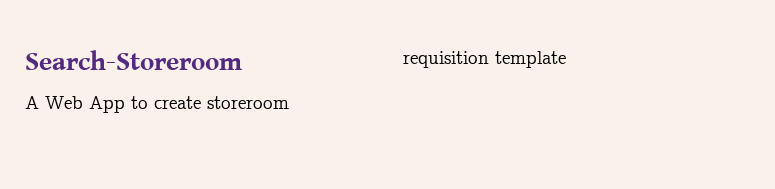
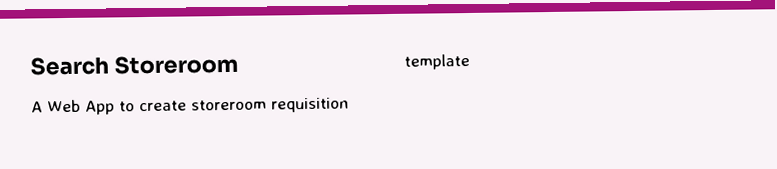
[25,50,242,70] Search-Storeroom -> [30,54,239,76] Search Storeroom

